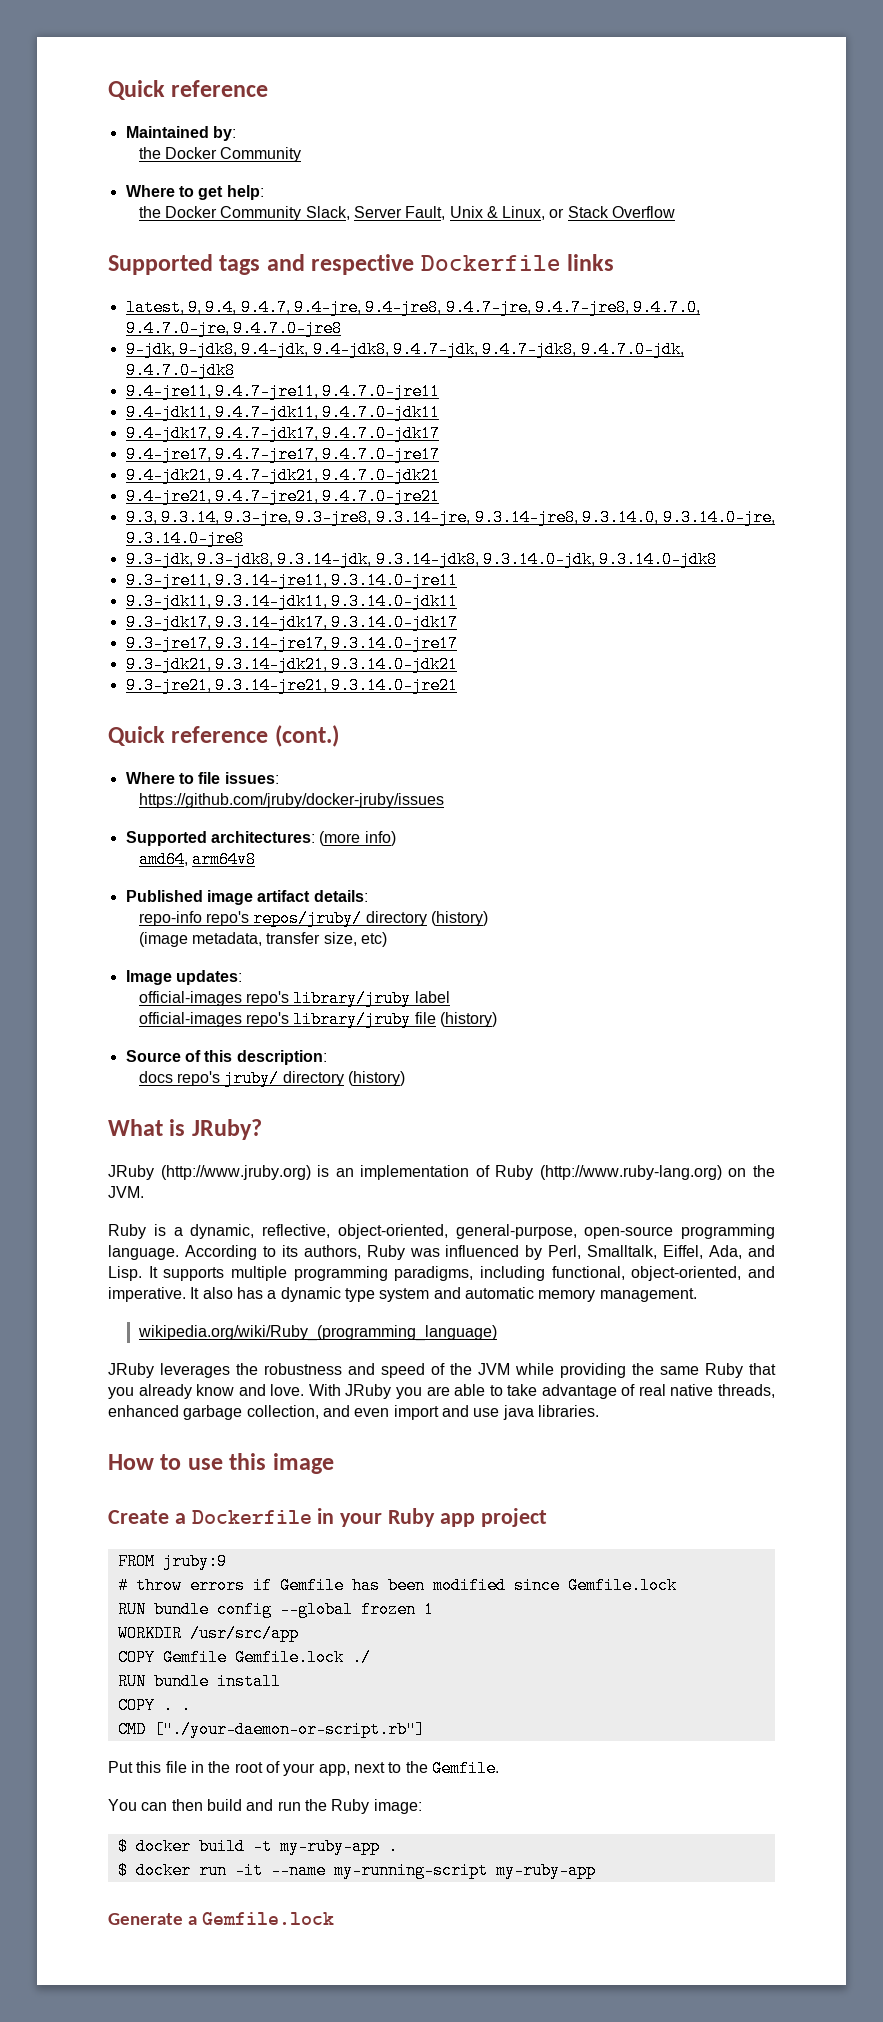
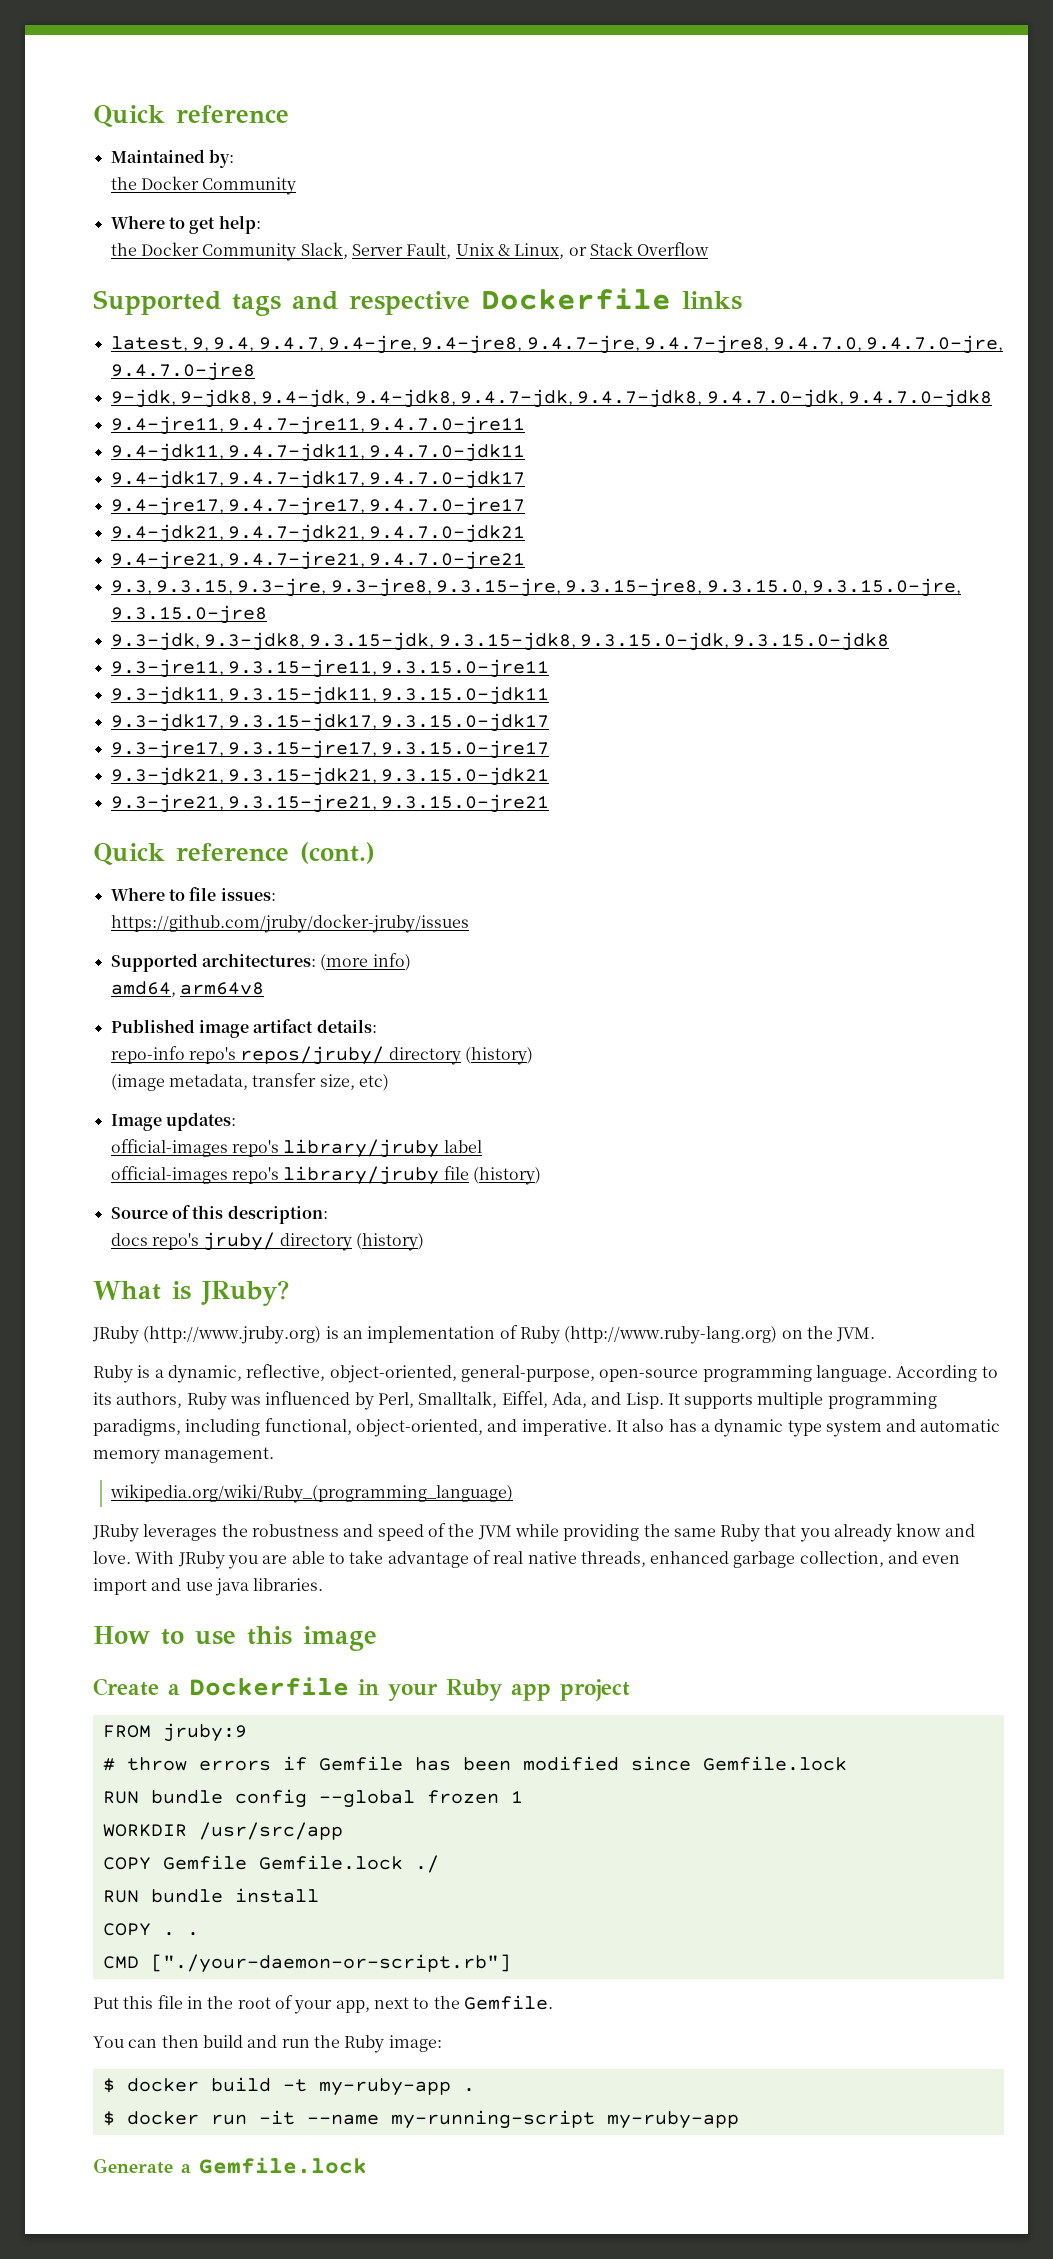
[161,509,220,526] 9.3.14, -> [155,580,233,595] 9.3.15,
[376,509,775,526] [125,530,244,547] [125,551,718,568] 9.3.14-jre, 9.3.14-jre8, 9.3.14.0, 9.3.14.0-jre, 9.3.14.0-jre8 // 9.3-jdk, 9.3-jdk8, 9.3.14-jdk, 9.3.14-jdk8, 9.3.14.0-jdk, 9.3.14.0-jdk8 -> [435,578,961,597] [110,605,267,624] [110,632,890,651] 9.3.15-jre, 9.3.15-jre8, 9.3.15.0, 9.3.15.0-jre, 9.3.15.0-jre8 // 9.3-jdk, 9.3-jdk8, 9.3.15-jdk, 9.3.15-jdk8, 9.3.15.0-jdk, 9.3.15.0-jdk8
[214,572,459,589] 9.3.14-jre11, 9.3.14.0-jre11 -> [227,659,550,678] 9.3.15-jre11, 9.3.15.0-jre11
[214,593,459,610] 9.3.14-jdk11, 9.3.14.0-jdk11 -> [227,686,550,705] 9.3.15-jdk11, 9.3.15.0-jdk11
[214,614,459,631] 9.3.14-jdk17, 9.3.14.0-jdk17 -> [227,713,550,732] 9.3.15-jdk17, 9.3.15.0-jdk17
[214,635,459,652] 9.3.14-jre17, 9.3.14.0-jre17 -> [227,740,550,759] 9.3.15-jre17, 9.3.15.0-jre17
[214,656,459,673] 9.3.14-jdk21, 9.3.14.0-jdk21 -> [227,767,550,786] 9.3.15-jdk21, 9.3.15.0-jdk21
[214,677,459,694] 9.3.14-jre21, 9.3.14.0-jre21 -> [227,794,550,813] 9.3.15-jre21, 9.3.15.0-jre21

